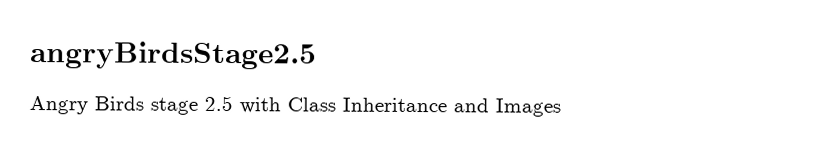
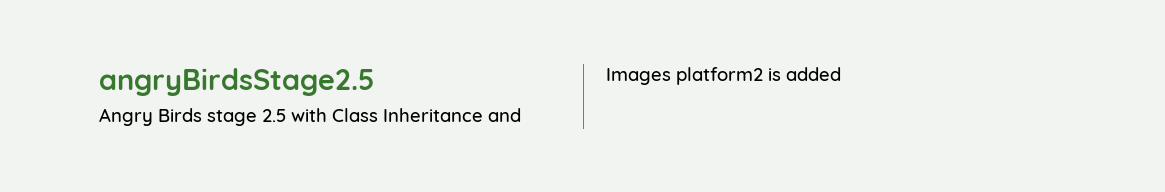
(561, 107) none -> [676,67,841,85] platform2 is added

